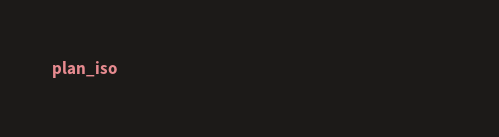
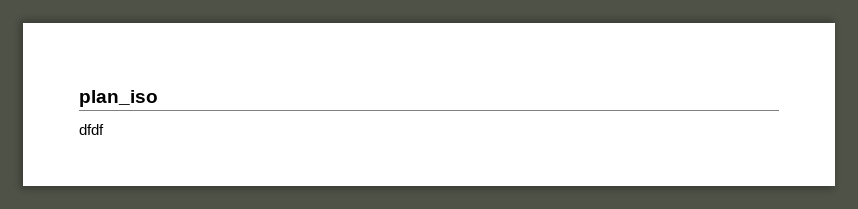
(117, 69) none -> [79,124,104,135] // dfdf

